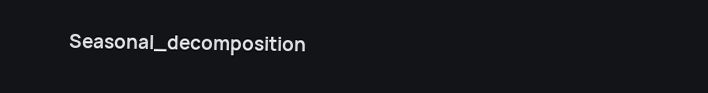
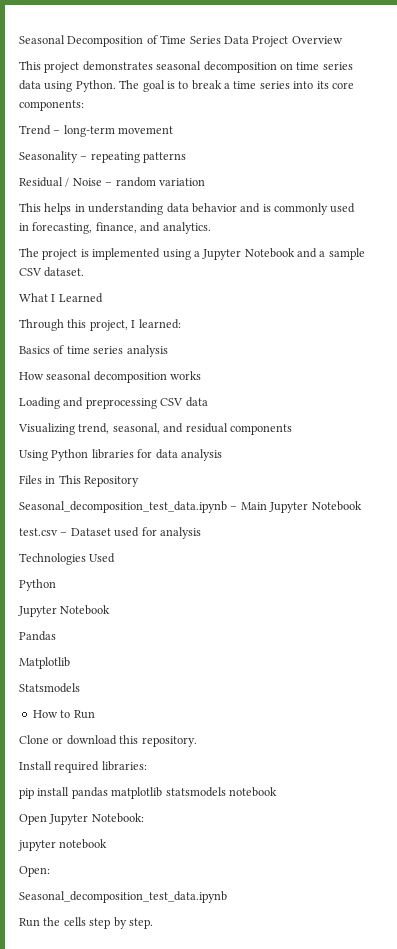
[68,33,307,57] Seasonal_decomposition -> [19,35,343,47] [19,61,353,73] [19,80,354,92] [19,100,84,111] [19,125,174,137] [19,151,187,163] [19,177,205,187] [19,203,356,215] [19,222,211,234] [19,248,365,260] [19,267,85,277] [19,293,103,303] [19,319,181,331] [19,345,168,357] [19,371,202,383] [19,397,208,409] [18,423,292,435] [19,449,222,461] [19,475,140,487] [19,501,362,513] [19,527,201,539] [19,553,116,565] [19,579,56,591] [18,605,111,617] [19,631,56,641] [19,657,70,669] [19,683,80,693] [32,710,95,719] [19,735,197,747] [19,761,147,773] [19,787,277,799] [19,813,144,825] [18,839,108,851] [19,866,50,877] [19,891,227,903] [19,917,153,929] Seasonal Decomposition of Time Series Data Project Overview // This project demonstrates seasonal decomposition on time series data using Python. The goal is to break a time series into its core components: // Trend – long-term movement // Seasonality – repeating patterns // Residual / Noise – random variation // This helps in understanding data behavior and is commonly used in forecasting, finance, and analytics. // The project is implemented using a Jupyter Notebook and a sample CSV dataset. // What I Learned // Through this project, I learned: // Basics of time series analysis // How seasonal decomposition works // Loading and preprocessing CSV data // Visualizing trend, seasonal, and residual components // Using Python libraries for data analysis // Files in This Repository // Seasonal_decomposition_test_data.ipynb – Main Jupyter Notebook // test.csv – Dataset used for analysis // Technologies Used // Python // Jupyter Notebook // Pandas // Matplotlib // Statsmodels // How to Run // Clone or download this repository. // Install required libraries: // pip install pandas matplotlib statsmodels notebook // Open Jupyter Notebook: // jupyter notebook // Open: // Seasonal_decomposition_test_data.ipynb // Run the cells step by step.

